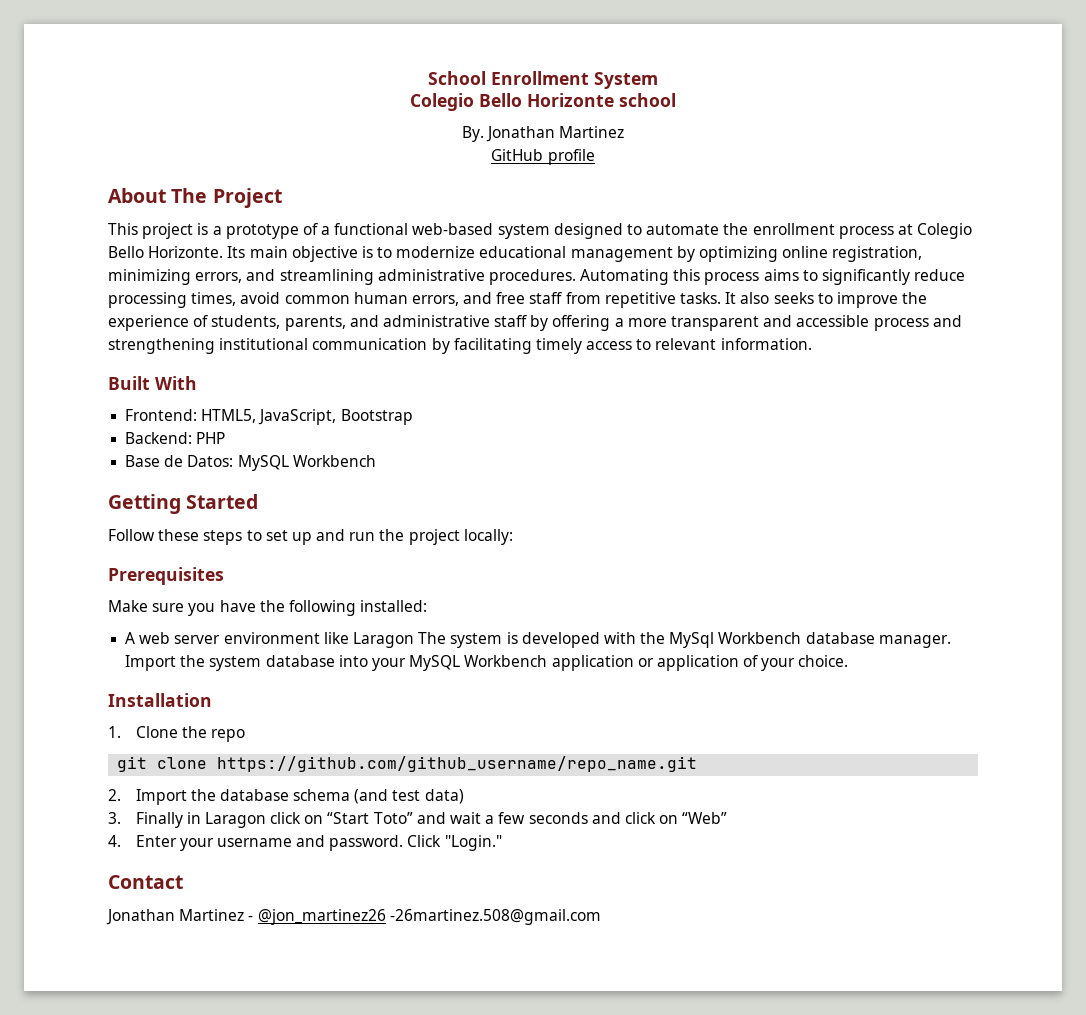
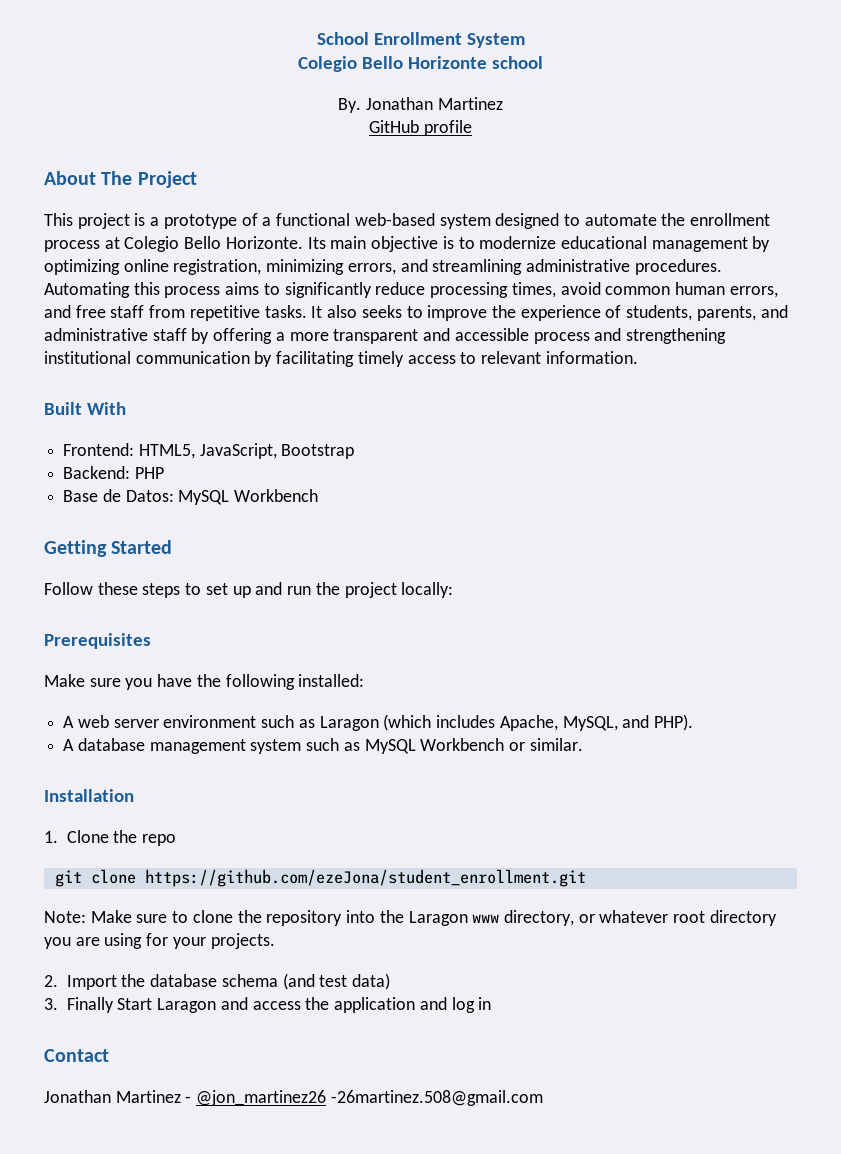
[323,632,951,648] [125,655,849,671] like Laragon The system is developed with the MySql Workbench database manager. Import the system database into your MySQL Workbench application or application of your choice. -> [261,714,693,731] [63,738,583,754] such as Laragon (which includes Apache, MySQL, and PHP). // A database management system such as MySQL Workbench or similar.
[217,756,698,772] https://github.com/github_username/repo_name.git -> [144,869,586,887] [44,910,777,926] [44,933,275,949] https://github.com/ezeJona/student_enrollment.git // Note: Make sure to clone the repository into the Laragon www directory, or whatever root directory you are using for your projects.
[186,812,728,828] [108,835,502,851] in Laragon click on “Start Toto” and wait a few seconds and click on “Web” // 4. Enter your username and password. Click "Login." -> [117,997,492,1013] Start Laragon and access the application and log in

